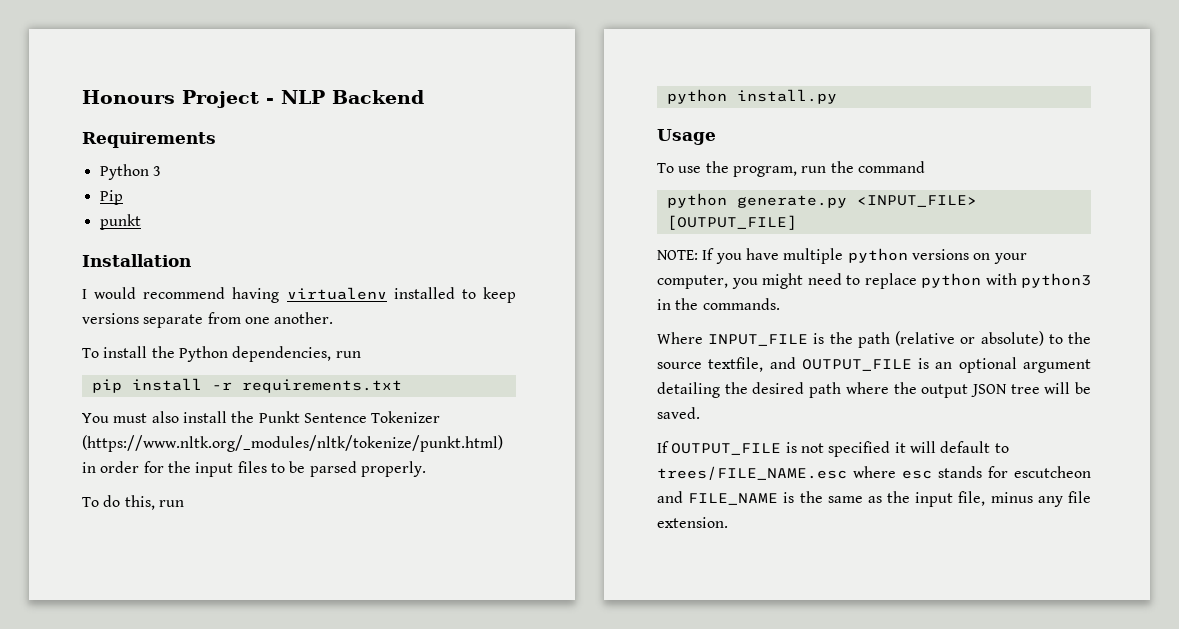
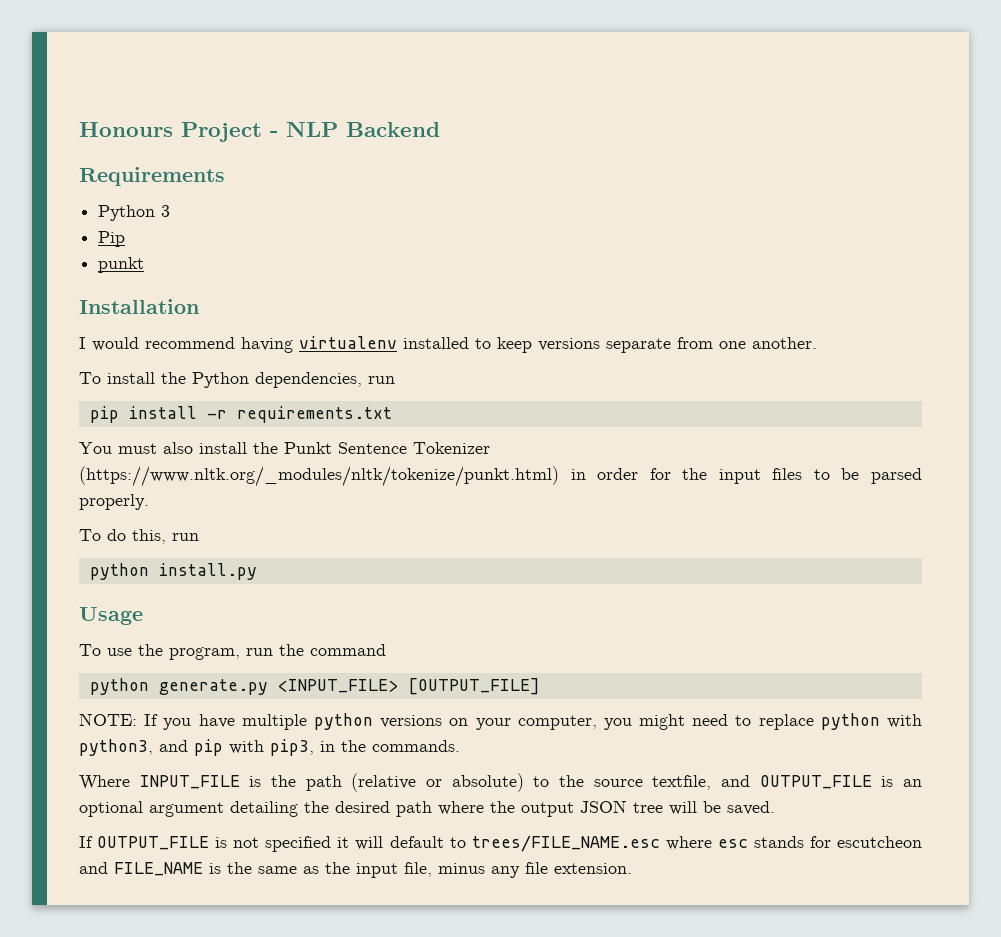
[1021,273,1091,288] python3 -> [79,739,314,756] python3, and pip with pip3,

